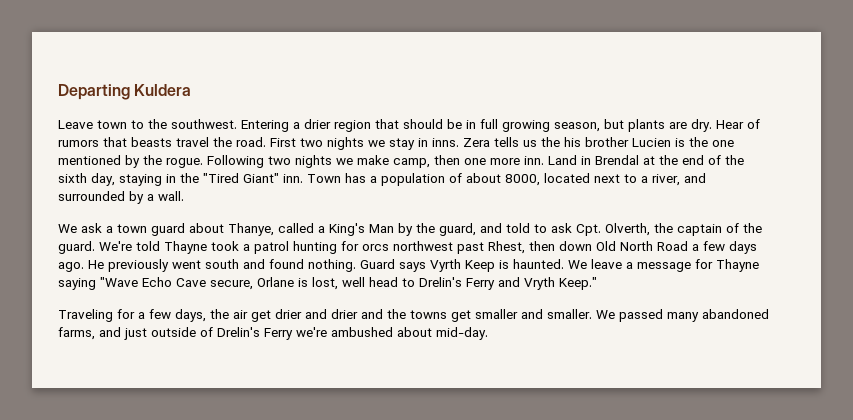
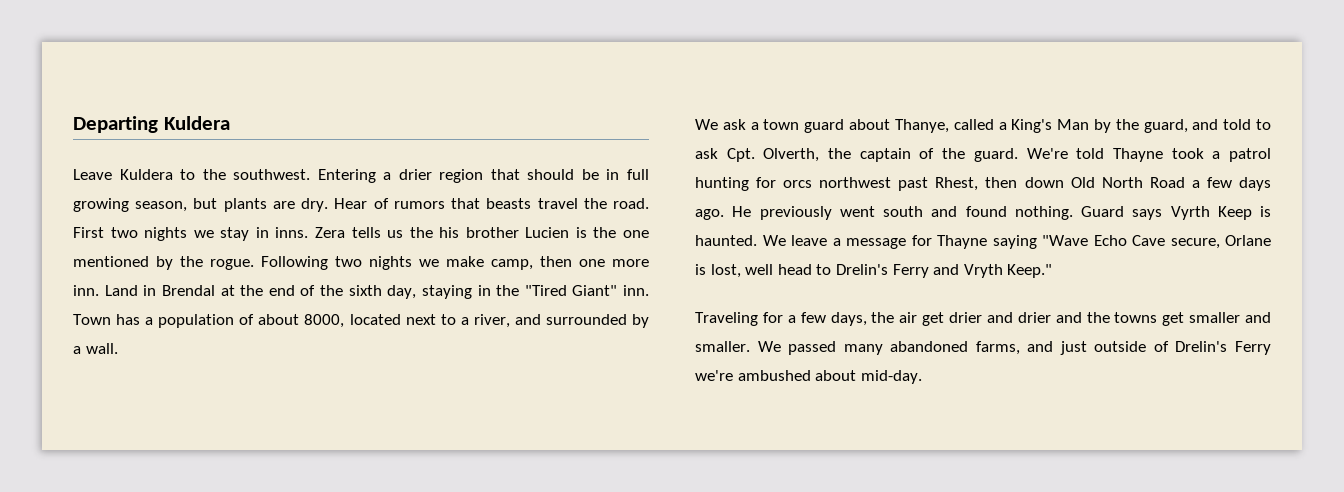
[97,120,127,129] town -> [119,169,173,180] Kuldera

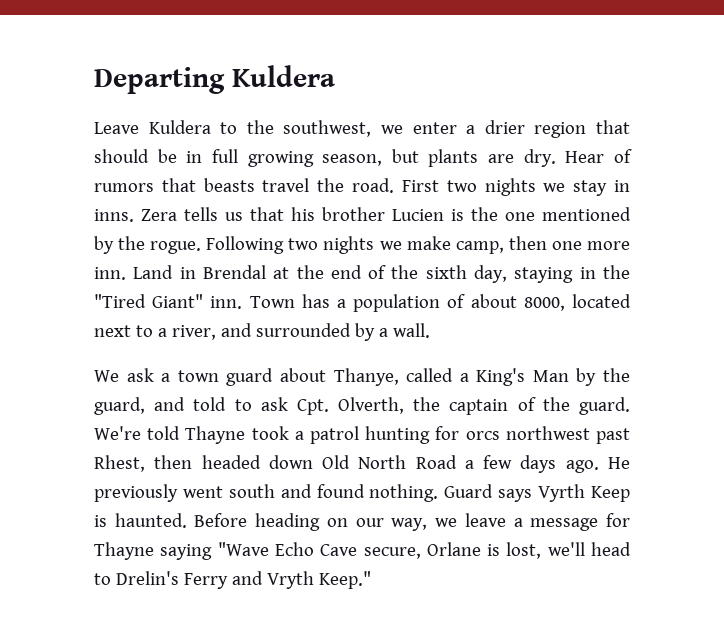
[233,169,376,183] southwest. Entering -> [283,120,457,137] southwest, we enter
[409,227,433,238] the -> [250,207,284,221] that
(1018, 182) none -> [201,455,261,469] headed
[762,235,786,246] We -> [194,513,458,531] Before heading on our way, we
[745,264,774,275] well -> [547,542,585,556] we'll
[695,312,1271,326] [695,341,1271,355] [695,370,922,384] // Traveling for a few days, the air get drier and drier and the towns get smaller and smaller. We passed many abandoned farms, and just outside of Drelin's Ferry we're ambushed about mid-day. -> (371, 580) none

